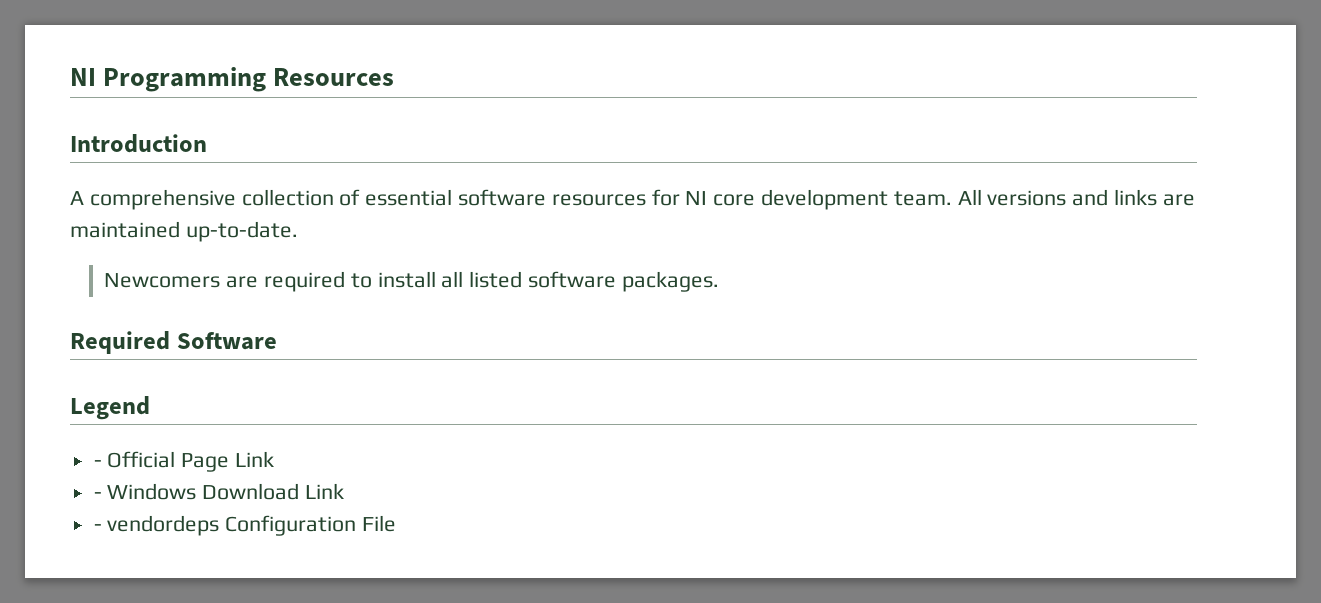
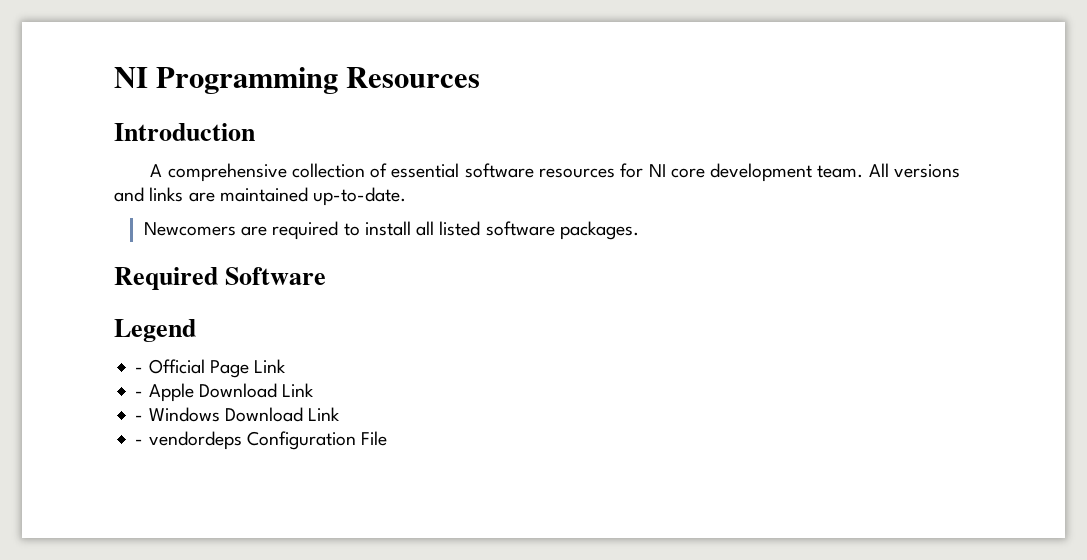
(275, 459) none -> [135,383,315,402] // - Apple Download Link

